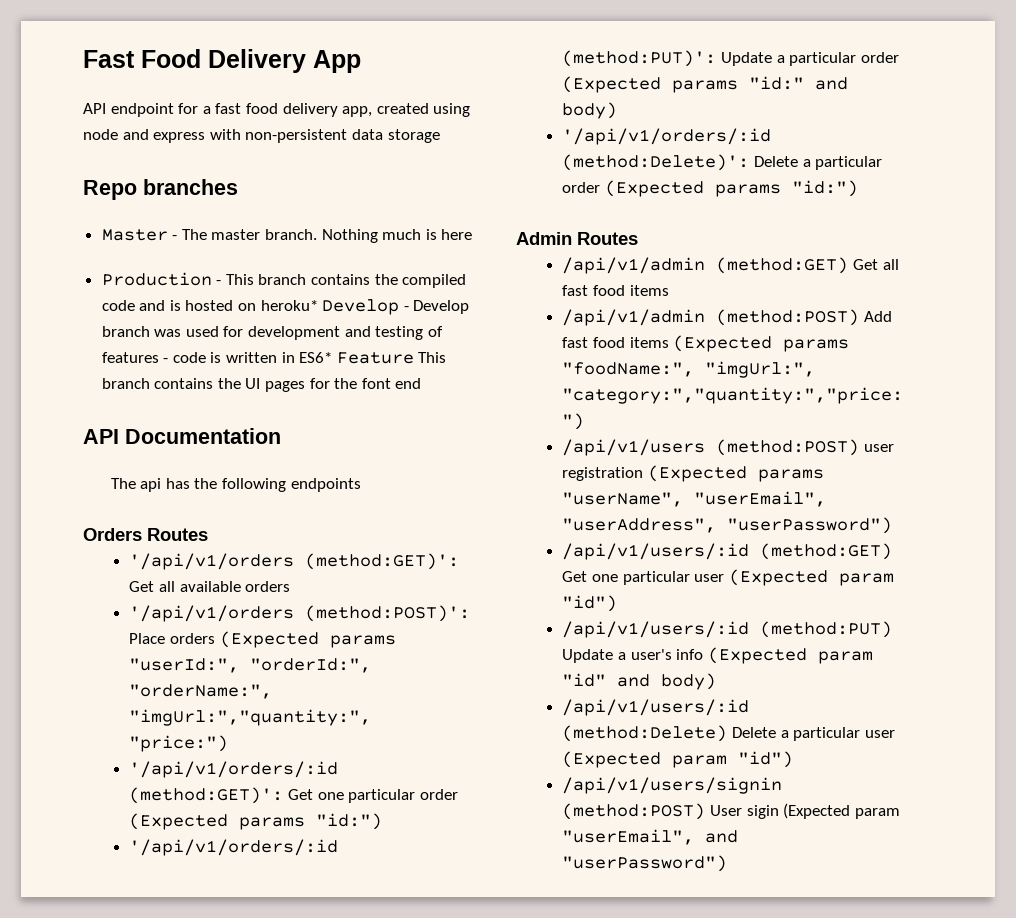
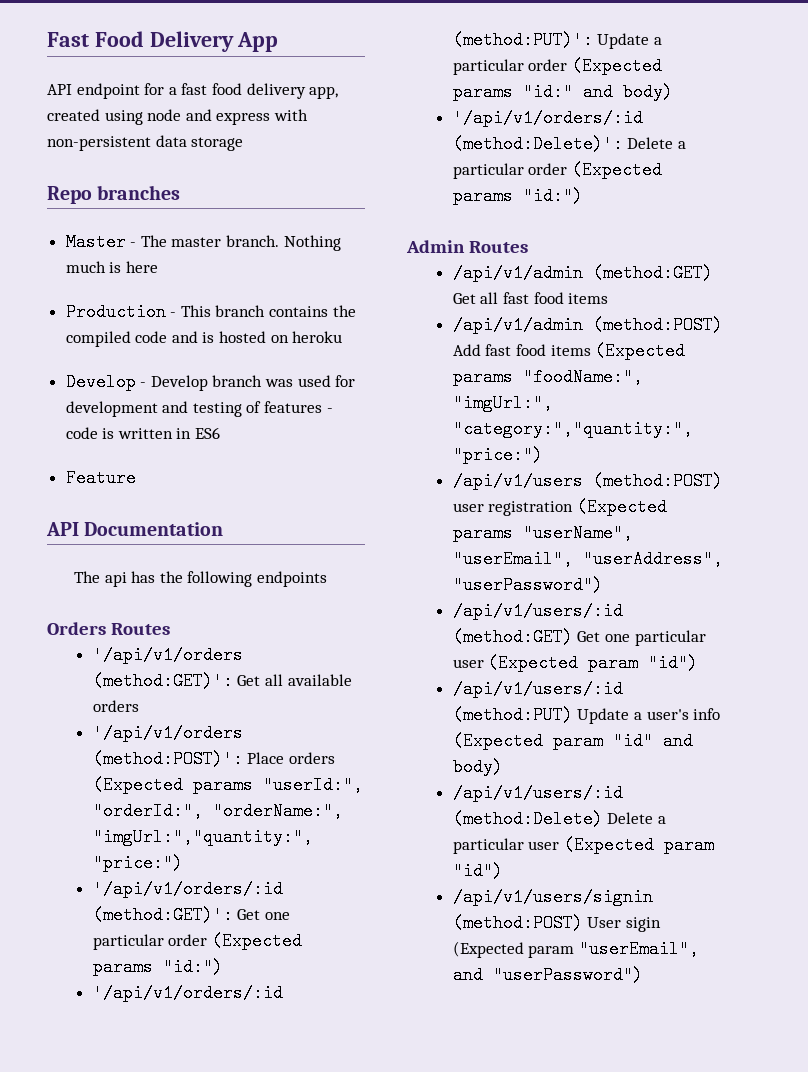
[260,300,318,311] heroku* -> [292,331,343,343] heroku //
[299,352,333,363] ES6* -> [195,427,221,439] ES6 //
[418,352,447,363] [101,378,422,392] This branch contains the UI pages for the font end -> (136, 478) none

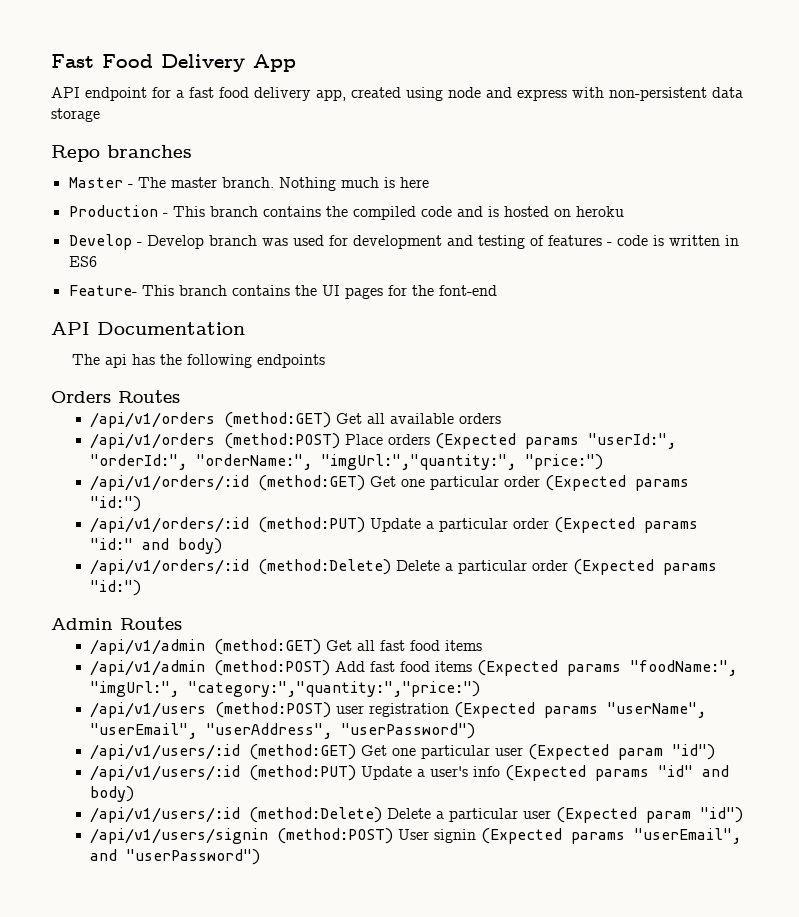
[65,469,136,487] Feature -> [68,285,497,299] Feature- This branch contains the UI pages for the font-end
[92,646,243,664] [92,672,233,690] '/api/v1/orders (method:GET)': -> [89,412,331,428] /api/v1/orders (method:GET)
[92,724,243,742] [92,750,243,768] '/api/v1/orders (method:POST)': -> [89,433,340,449] /api/v1/orders (method:POST)
[92,880,283,898] [92,906,233,924] '/api/v1/orders/:id (method:GET)': -> [89,475,365,491] /api/v1/orders/:id (method:GET)
[92,984,283,1002] [452,31,593,49] '/api/v1/orders/:id (method:PUT)': -> [89,517,365,533] /api/v1/orders/:id (method:PUT)
[452,109,643,127] [452,135,623,153] '/api/v1/orders/:id (method:Delete)': -> [89,559,391,575] /api/v1/orders/:id (method:Delete)
[552,732,603,750] param -> [594,769,649,781] params
[625,917,661,932] [452,941,575,958] sigin (Expected param -> [433,828,625,844] signin (Expected params

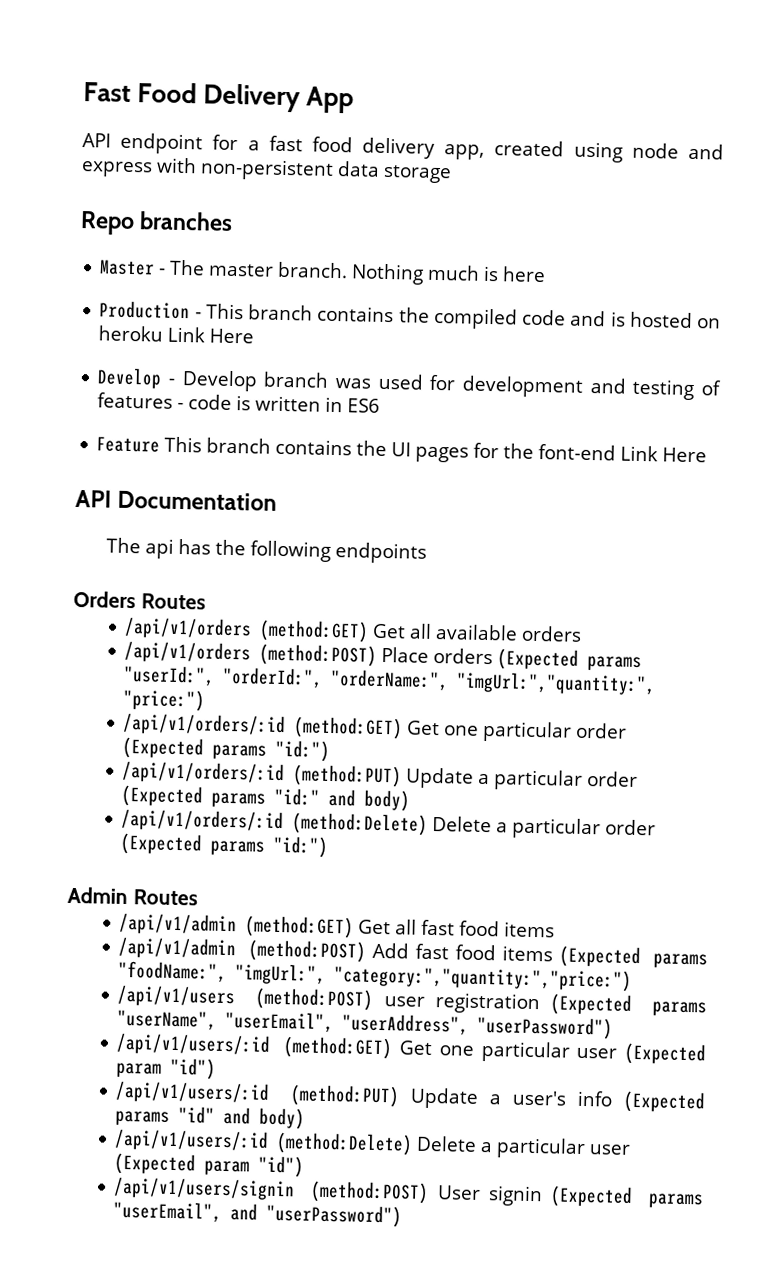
(624, 211) none -> [167,326,255,344] Link Here
[68,285,137,296] Feature- -> [96,436,161,453] Feature
(497, 290) none -> [620,445,708,463] Link Here

